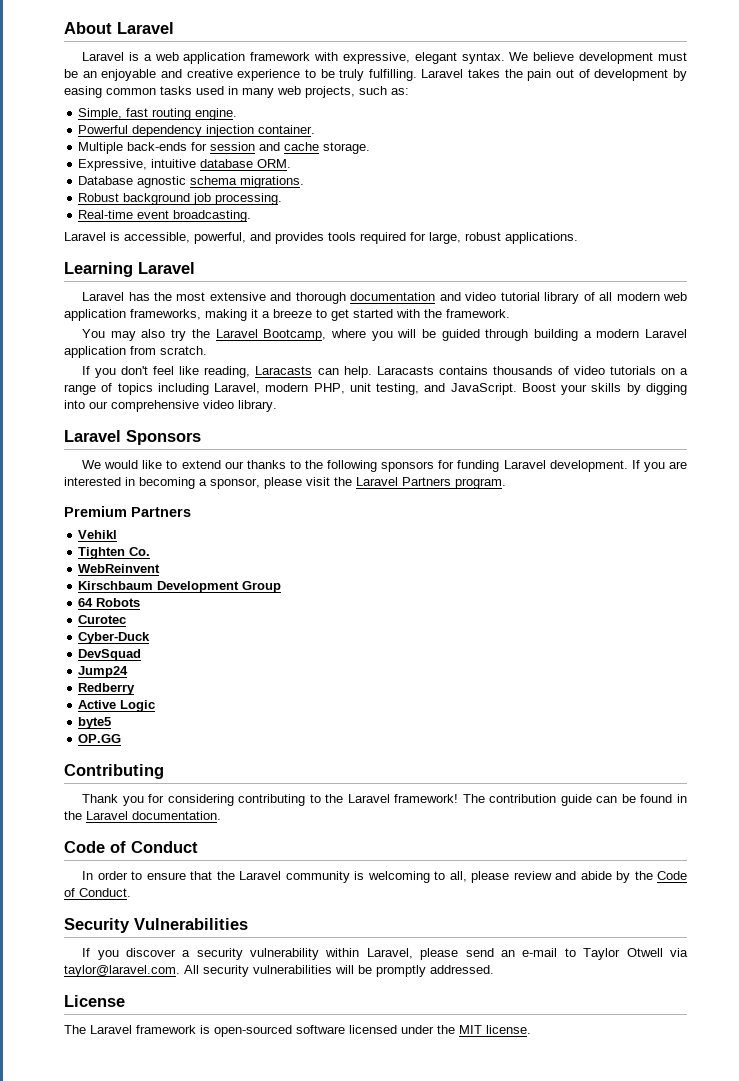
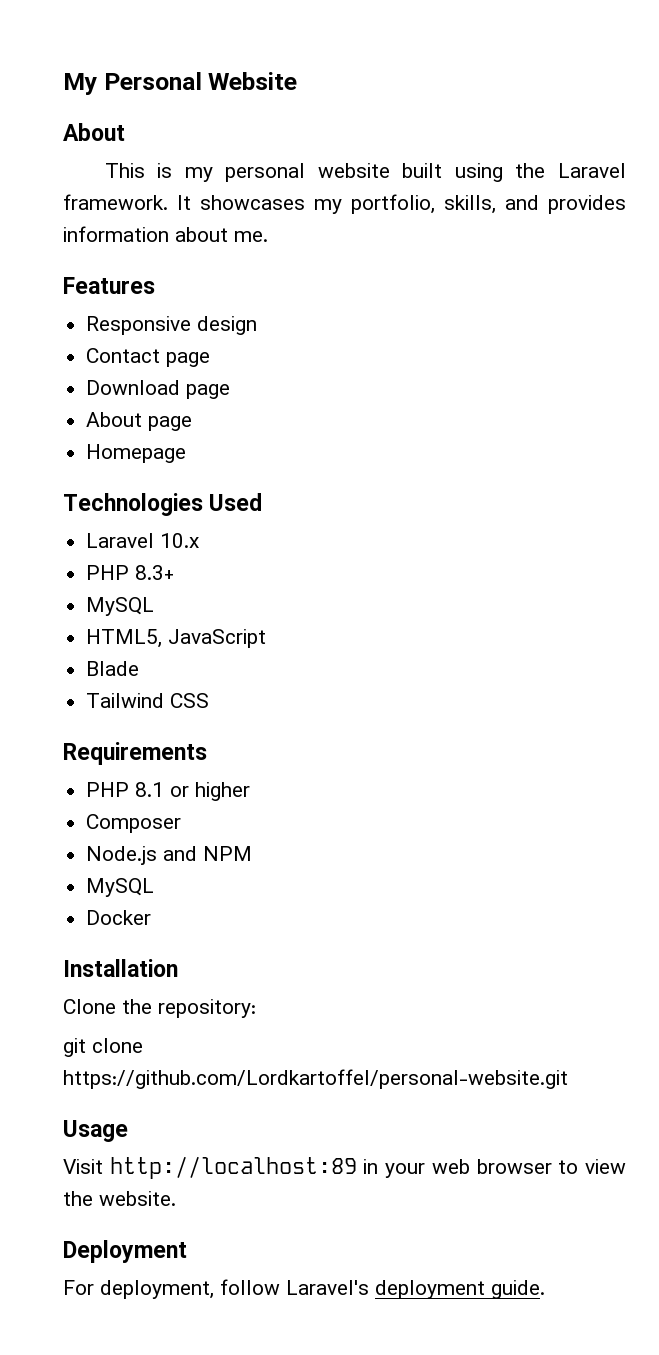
[64,22,174,34] [82,52,687,64] [64,69,687,81] [64,86,409,98] [78,108,238,120] [78,125,316,137] [78,142,371,154] [78,159,292,171] [78,176,305,188] [78,193,283,205] [78,210,252,222] [64,232,578,244] [64,262,195,277] [82,292,687,304] [64,309,510,321] [82,329,687,341] [64,346,207,358] [82,366,688,378] [64,383,687,395] [64,400,277,412] [64,430,201,445] [82,460,688,472] [64,477,506,489] [64,506,191,517] [78,530,118,539] [78,547,151,559] [78,564,161,573] [78,581,282,593] [78,598,141,607] [78,615,127,624] [78,632,151,644] [78,649,142,661] [78,666,129,678] [78,683,136,695] [78,700,156,712] [78,717,112,729] [78,734,122,743] [64,764,164,779] [82,794,688,806] [64,811,221,820] [64,841,198,853] [82,871,687,883] [64,888,131,897] [64,918,248,933] [82,948,689,960] [64,965,494,977] [64,995,125,1007] [64,1025,531,1037] About Laravel // Laravel is a web application framework with expressive, elegant syntax. We believe development must be an enjoyable and creative experience to be truly fulfilling. Laravel takes the pain out of development by easing common tasks used in many web projects, such as: // Simple, fast routing engine. // Powerful dependency injection container. // Multiple back-ends for session and cache storage. // Expressive, intuitive database ORM. // Database agnostic schema migrations. // Robust background job processing. // Real-time event broadcasting. // Laravel is accessible, powerful, and provides tools required for large, robust applications. // Learning Laravel // Laravel has the most extensive and thorough documentation and video tutorial library of all modern web application frameworks, making it a breeze to get started with the framework. // You may also try the Laravel Bootcamp, where you will be guided through building a modern Laravel application from scratch. // If you don't feel like reading, Laracasts can help. Laracasts contains thousands of video tutorials on a range of topics including Laravel, modern PHP, unit testing, and JavaScript. Boost your skills by digging into our comprehensive video library. // Laravel Sponsors // We would like to extend our thanks to the following sponsors for funding Laravel development. If you are interested in becoming a sponsor, please visit the Laravel Partners program. // Premium Partners // Vehikl // Tighten Co. // WebReinvent // Kirschbaum Development Group // 64 Robots // Curotec // Cyber-Duck // DevSquad // Jump24 // Redberry // Active Logic // byte5 // OP.GG // Contributing // Thank you for considering contributing to the Laravel framework! The contribution guide can be found in the Laravel documentation. // Code of Conduct // In order to ensure that the Laravel community is welcoming to all, please review and abide by the Code of Conduct. // Security Vulnerabilities // If you discover a security vulnerability within Laravel, please send an e-mail to Taylor Otwell via taylor@laravel.com. All security vulnerabilities will be promptly addressed. // License // The Laravel framework is open-sourced software licensed under the MIT license. -> [63,72,298,95] [63,123,125,141] [104,163,626,182] [63,194,626,214] [63,226,268,242] [63,277,155,294] [86,316,258,335] [86,348,211,367] [86,380,231,399] [86,412,193,431] [86,444,187,463] [63,493,263,516] [86,533,200,548] [86,565,175,580] [86,597,155,616] [86,629,267,648] [86,661,140,676] [86,693,210,708] [63,742,207,765] [86,782,251,801] [86,814,182,833] [86,846,253,865] [86,878,155,897] [86,910,152,925] [63,959,178,977] [63,999,256,1018] [63,1038,143,1057] [63,1069,568,1089] [63,1120,128,1142] [63,1156,626,1179] [63,1191,176,1206] [63,1240,187,1263] [63,1279,545,1299] My Personal Website // About // This is my personal website built using the Laravel framework. It showcases my portfolio, skills, and provides information about me. // Features // Responsive design // Contact page // Download page // About page // Homepage // Technologies Used // Laravel 10.x // PHP 8.3+ // MySQL // HTML5, JavaScript // Blade // Tailwind CSS // Requirements // PHP 8.1 or higher // Composer // Node.js and NPM // MySQL // Docker // Installation // Clone the repository: // git clone https://github.com/Lordkartoffel/personal-website.git // Usage // Visit http://localhost:89 in your web browser to view the website. // Deployment // For deployment, follow Laravel's deployment guide.

